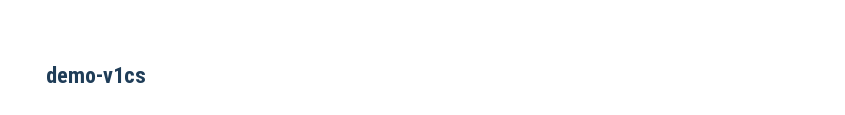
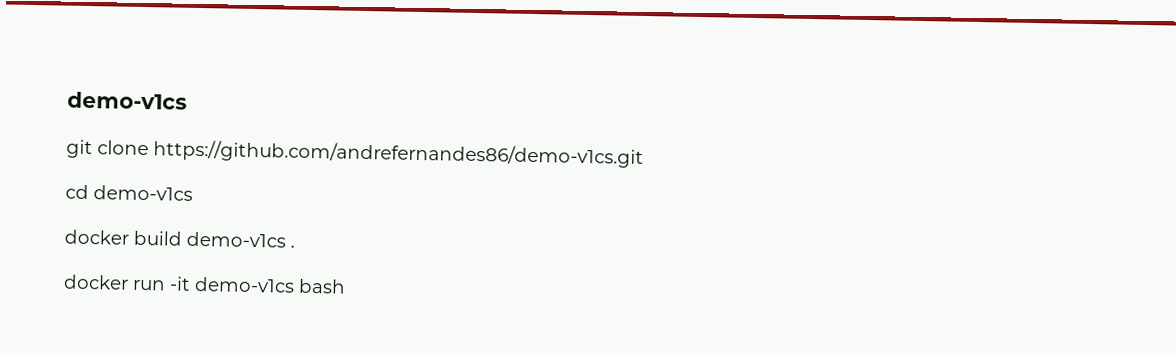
[46,66,146,83] demo-v1cs -> [67,91,187,110] [66,139,644,168] [65,184,193,201] [64,229,295,248] [63,274,346,294] demo-v1cs // git clone https://github.com/andrefernandes86/demo-v1cs.git // cd demo-v1cs // docker build demo-v1cs . // docker run -it demo-v1cs bash

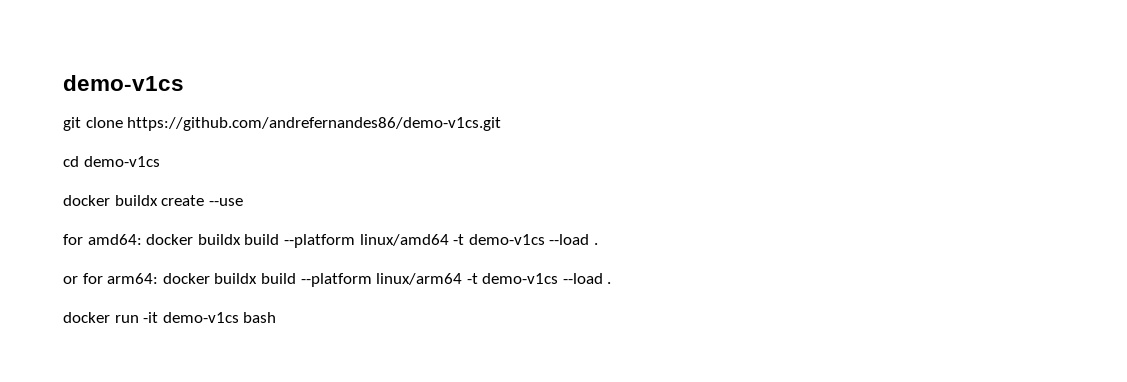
[133,230,286,248] build demo-v1cs -> [114,195,243,206] [63,234,598,248] [63,273,603,287] buildx create --use // for amd64: docker buildx build --platform linux/amd64 -t demo-v1cs --load . // or for arm64: docker buildx build --platform linux/arm64 -t demo-v1cs --load

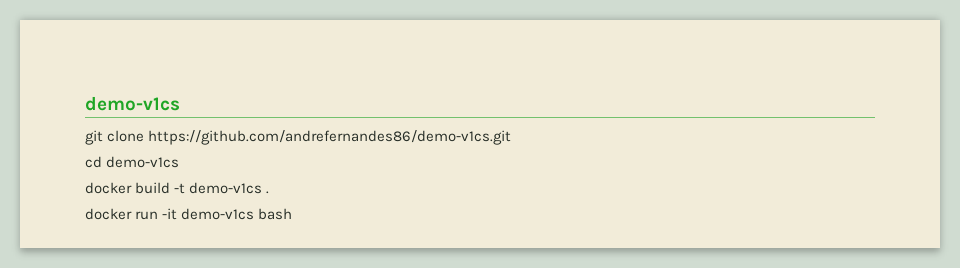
[114,195,243,206] [63,234,598,248] [63,273,603,287] buildx create --use // for amd64: docker buildx build --platform linux/amd64 -t demo-v1cs --load . // or for arm64: docker buildx build --platform linux/arm64 -t demo-v1cs --load -> [135,182,263,194] build -t demo-v1cs

